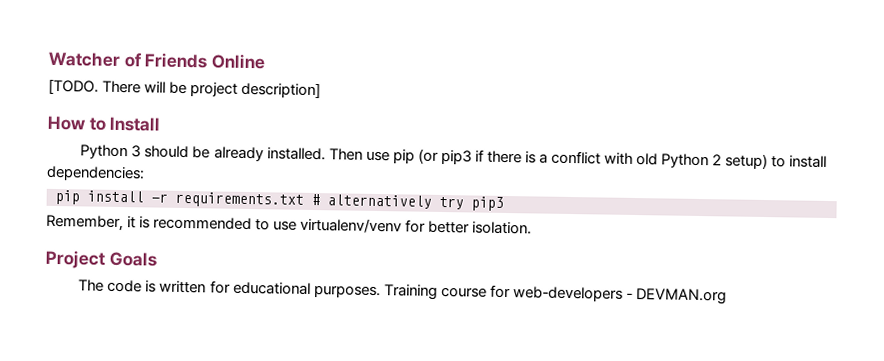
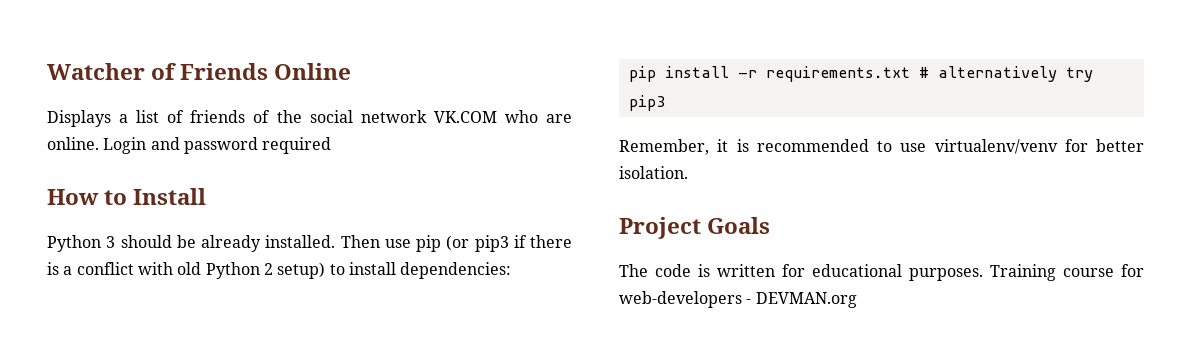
[48,78,322,99] [TODO. There will be project description] -> [47,110,573,127] [47,137,332,154] Displays a list of friends of the social network VK.COM who are online. Login and password required

